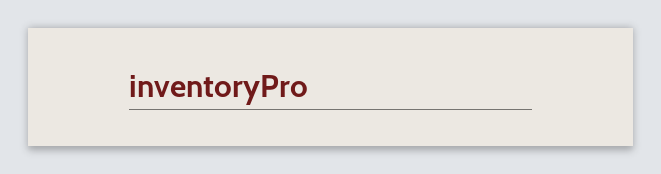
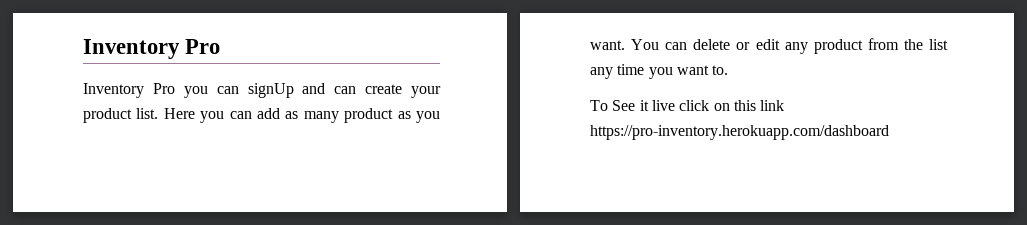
[129,75,308,105] inventoryPro -> [83,39,221,59] [83,83,441,98] [83,108,440,123] [590,38,948,54] [590,64,729,79] [590,100,785,111] [590,125,889,140] Inventory Pro // Inventory Pro you can signUp and can create your product list. Here you can add as many product as you want. You can delete or edit any product from the list any time you want to. // To See it live click on this link https://pro-inventory.herokuapp.com/dashboard

